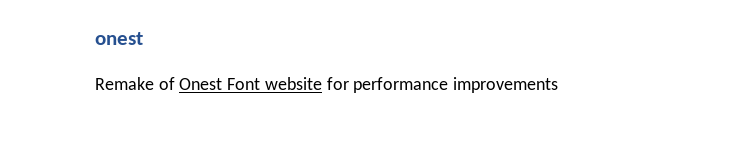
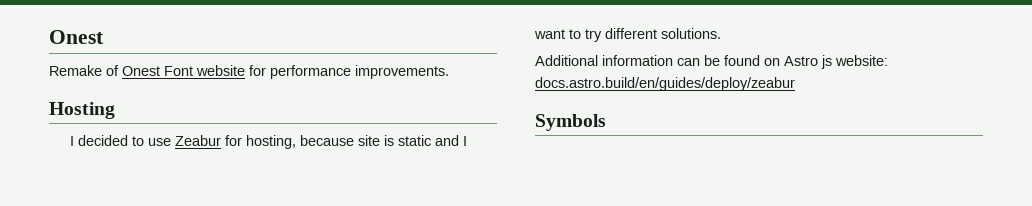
[95,32,143,45] onest -> [49,30,104,44] Onest
[453,77,559,93] improvements -> [355,65,449,79] [49,102,115,119] [69,135,467,149] [534,28,721,42] [535,55,888,69] [535,77,795,91] [535,114,606,131] improvements. // Hosting // I decided to use Zeabur for hosting, because site is static and I want to try different solutions. // Additional information can be found on Astro js website: docs.astro.build/en/guides/deploy/zeabur // Symbols

